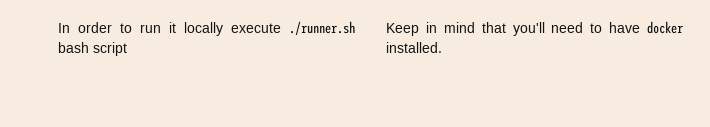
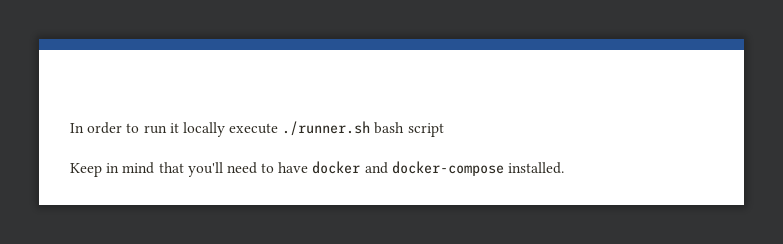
(683, 27) none -> [364,161,504,176] and docker-compose

